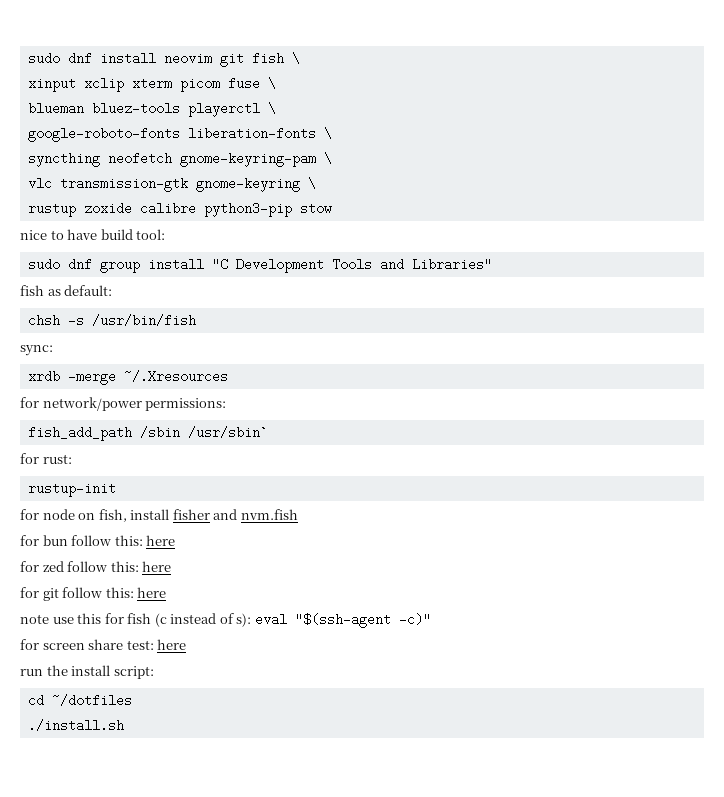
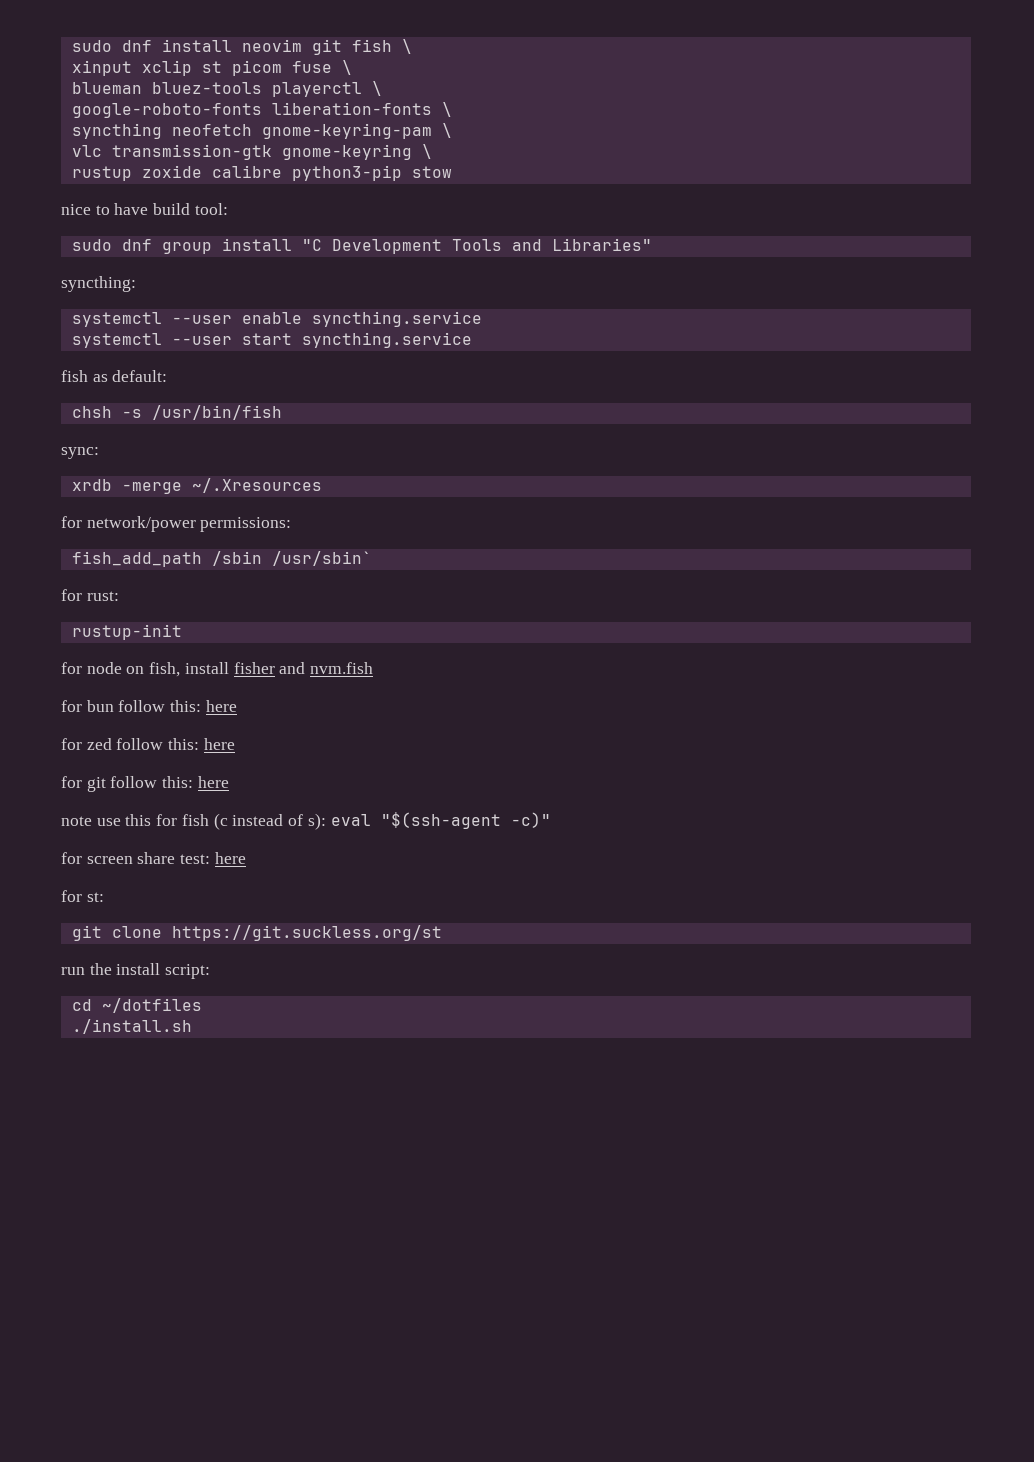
[131,77,172,90] xterm -> [201,61,222,73] st
(492, 264) none -> [61,276,136,292] [71,311,482,327] [71,332,472,348] // syncthing: // systemctl --user enable syncthing.service // systemctl --user start syncthing.service
(187, 644) none -> [61,890,104,902] [71,925,442,941] // for st: // git clone https://git.suckless.org/st

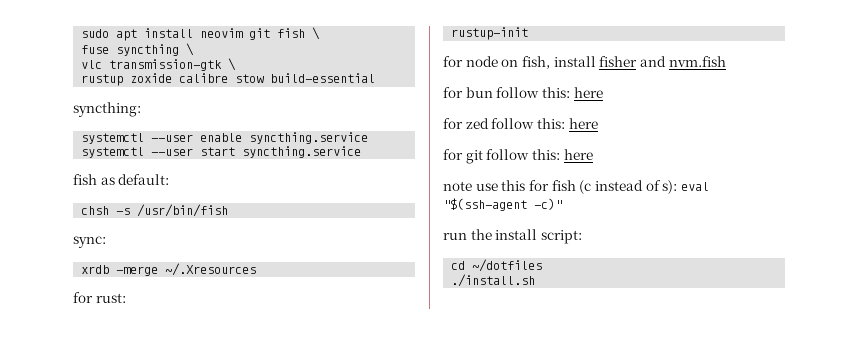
[71,40,152,52] sudo dnf -> [81,29,138,41] sudo apt
[71,60,352,76] [71,81,382,97] [71,102,452,118] [71,123,432,139] xinput xclip st picom fuse \ // blueman bluez-tools playerctl \ // google-roboto-fonts liberation-fonts \ // syncthing neofetch gnome-keyring-pam -> [81,44,180,56] fuse syncthing
[281,144,412,160] gnome-keyring -> (223, 65) none
[291,165,402,181] python3-pip -> (229, 78) none
[61,203,228,215] [71,238,652,254] // nice to have build tool: // sudo dnf group install "C Development Tools and Libraries" -> [270,73,376,83] build-essential
[61,516,292,532] [71,551,372,567] // for network/power permissions: // fish_add_path /sbin /usr/sbin` -> (257, 269) none
[61,852,246,864] [61,890,104,902] [71,925,442,941] // for screen share test: here // for st: // git clone https://git.suckless.org/st -> (562, 204) none

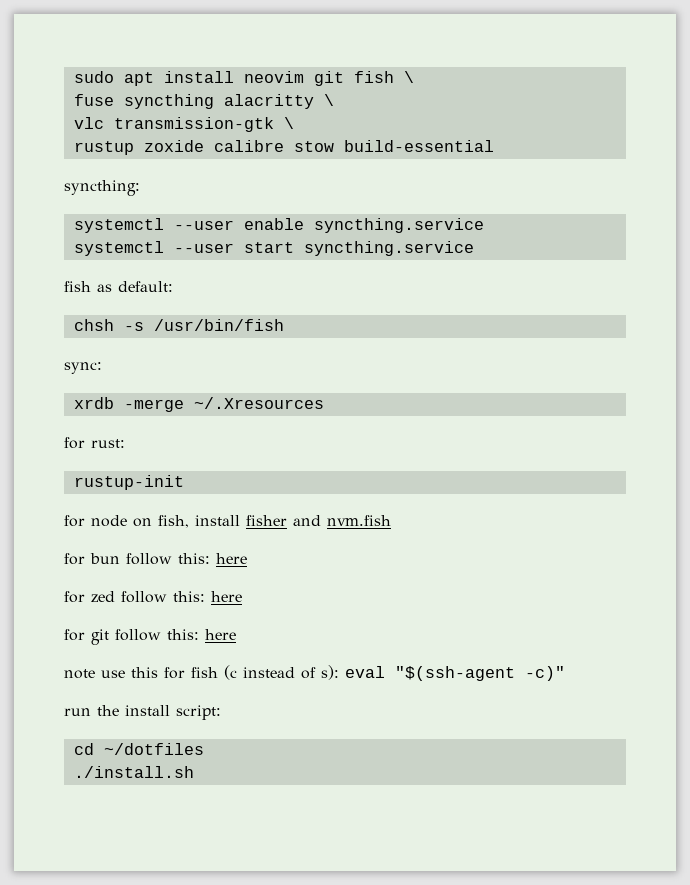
(180, 50) none -> [223,94,314,109] alacritty

